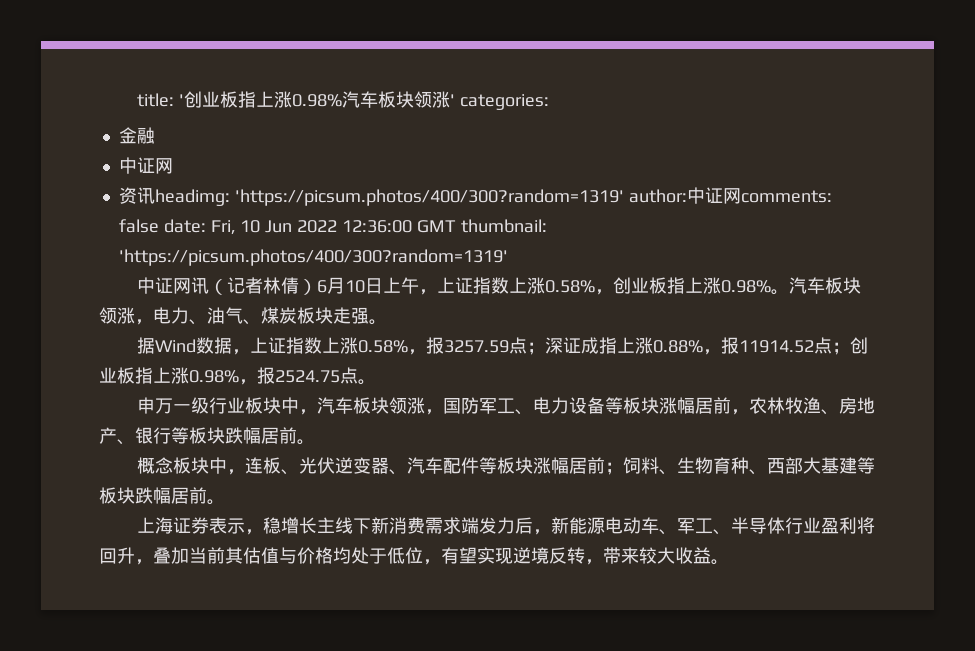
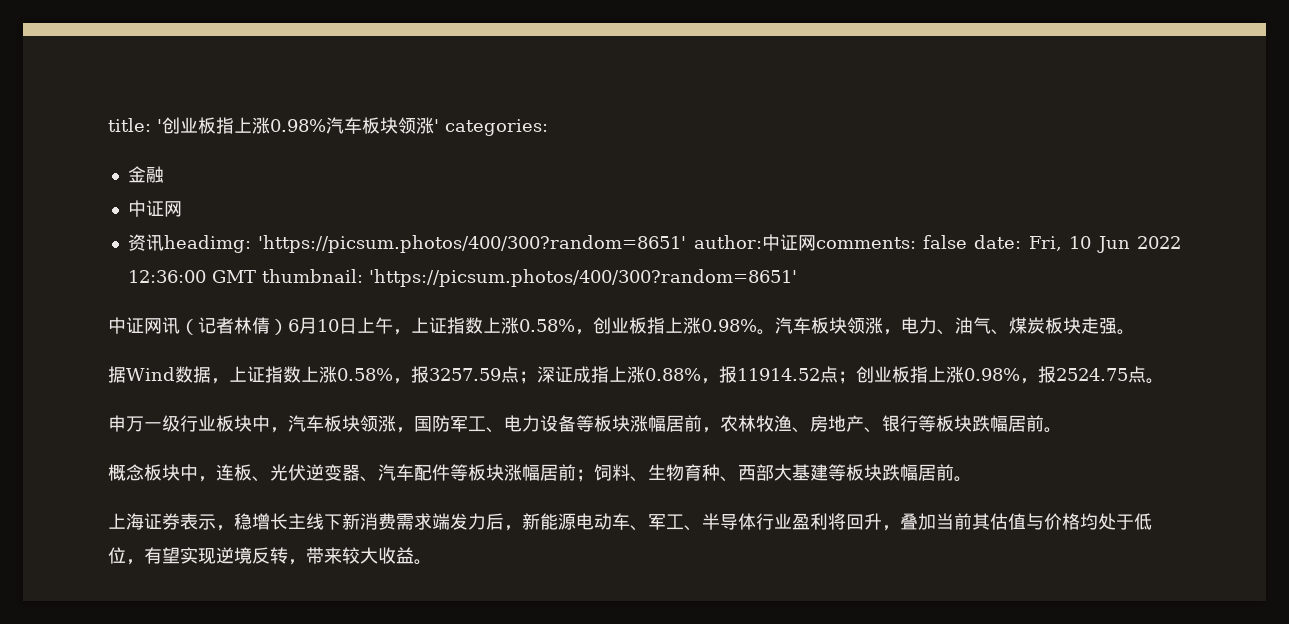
[234,189,624,206] 'https://picsum.photos/400/300?random=1319' -> [258,235,687,253] 'https://picsum.photos/400/300?random=8651'
[118,249,508,266] 'https://picsum.photos/400/300?random=1319' -> [368,269,797,287] 'https://picsum.photos/400/300?random=8651'

